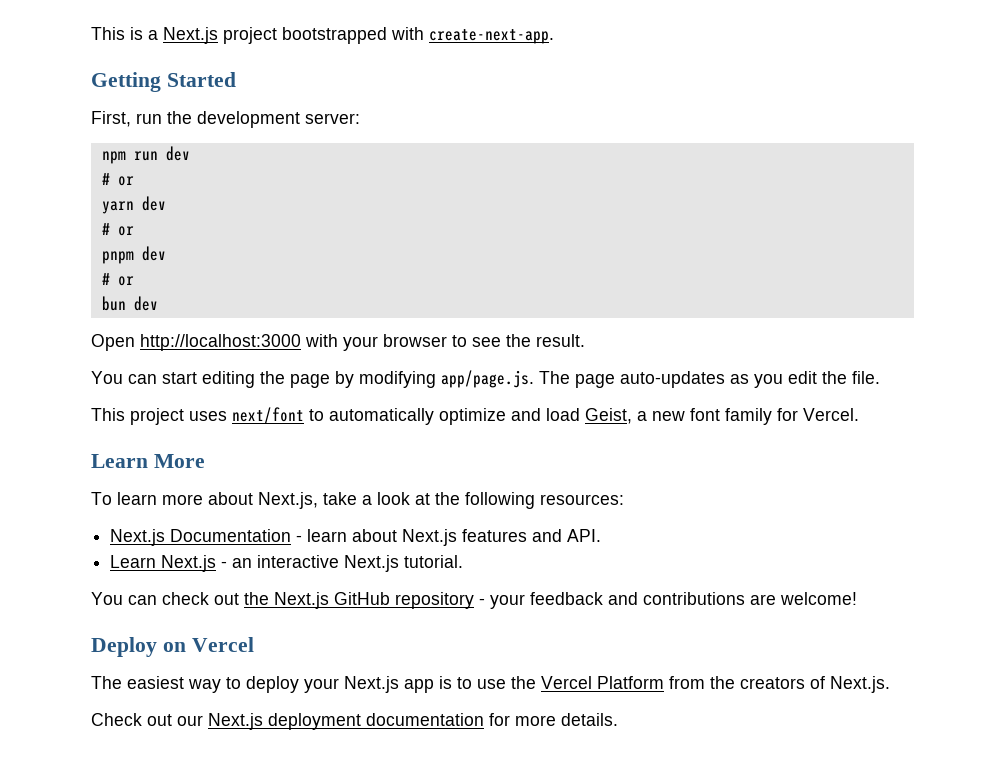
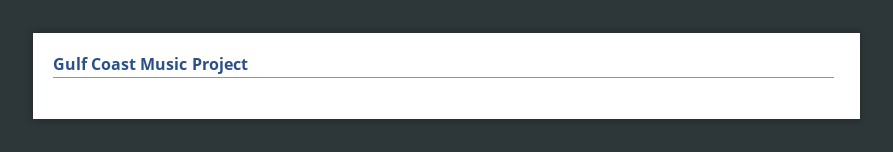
[91,27,554,44] [91,72,236,92] [91,111,360,128] [101,146,190,164] [101,173,134,186] [101,196,166,214] [101,223,134,236] [101,246,166,264] [101,273,134,286] [101,296,158,311] [91,334,585,351] [91,370,880,388] [91,407,859,425] [91,454,205,468] [91,492,624,509] [110,529,602,546] [110,555,464,572] [91,592,857,609] [91,637,254,657] [91,676,890,693] [91,713,618,730] This is a Next.js project bootstrapped with create-next-app. // Getting Started // First, run the development server: // npm run dev // # or // yarn dev // # or // pnpm dev // # or // bun dev // Open http://localhost:3000 with your browser to see the result. // You can start editing the page by modifying app/page.js. The page auto-updates as you edit the file. // This project uses next/font to automatically optimize and load Geist, a new font family for Vercel. // Learn More // To learn more about Next.js, take a look at the following resources: // Next.js Documentation - learn about Next.js features and API. // Learn Next.js - an interactive Next.js tutorial. // You can check out the Next.js GitHub repository - your feedback and contributions are welcome! // Deploy on Vercel // The easiest way to deploy your Next.js app is to use the Vercel Platform from the creators of Next.js. // Check out our Next.js deployment documentation for more details. -> [53,57,248,74] Gulf Coast Music Project

